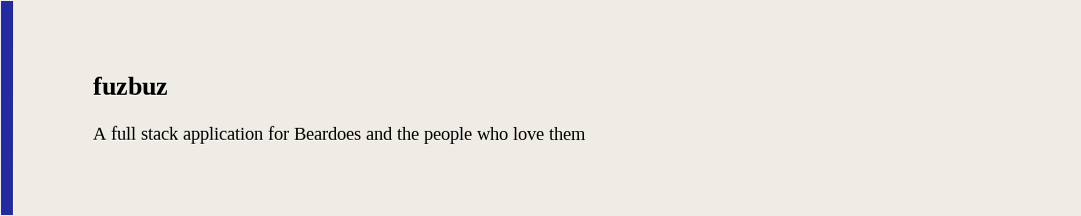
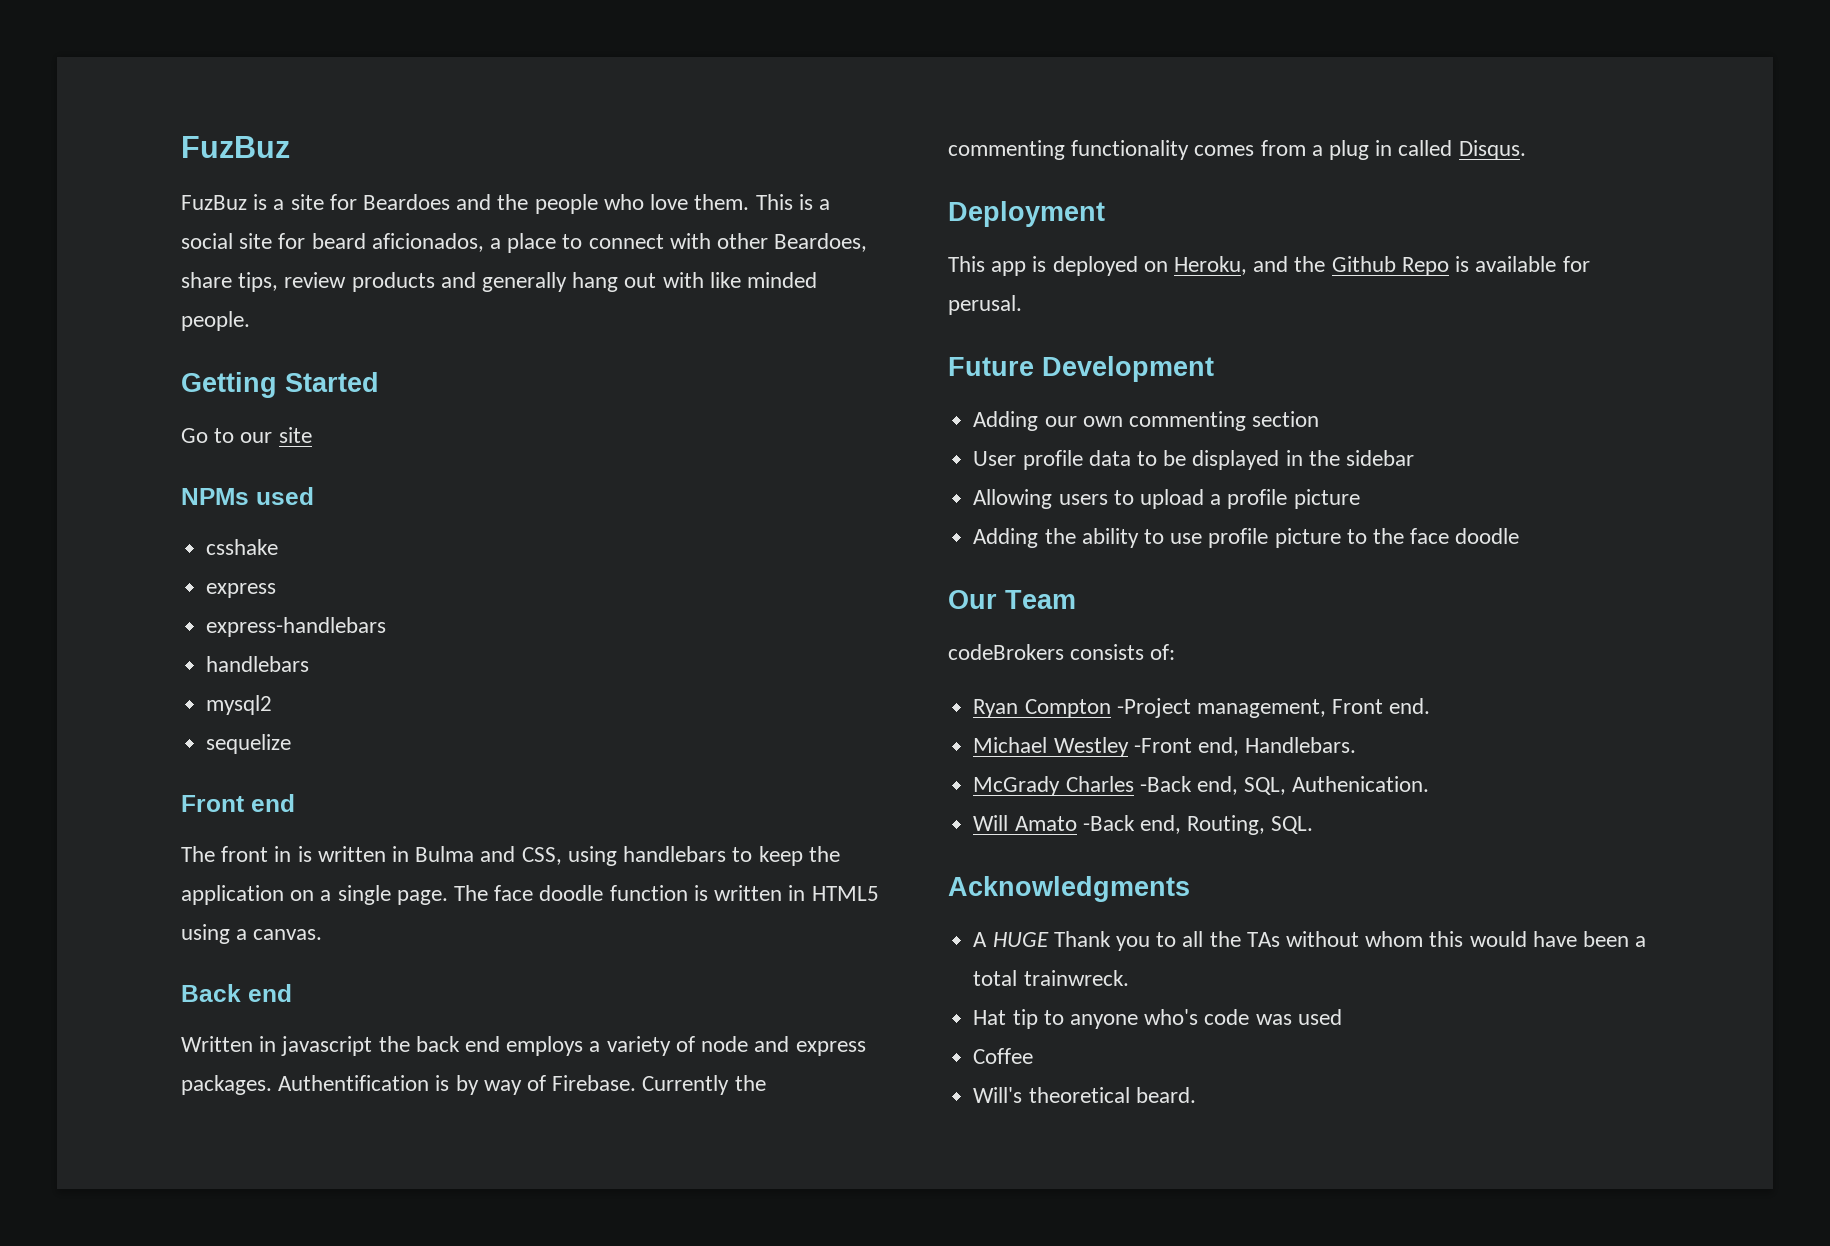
[93,76,169,95] [92,125,263,144] fuzbuz // A full stack application -> [181,136,290,158] [181,194,324,210] FuzBuz // FuzBuz is a site
[548,127,586,141] them -> [694,194,830,210] [181,233,868,253] [181,272,818,292] [181,311,250,331] [181,372,379,398] [181,427,312,443] [181,487,314,505] [206,539,279,555] [206,583,277,598] [206,617,387,637] [206,656,310,672] [206,695,273,715] [206,734,292,754] [181,794,295,812] [181,846,840,866] [181,885,879,905] [181,924,323,944] [181,984,292,1002] [181,1036,866,1056] [181,1075,766,1095] [948,140,1526,160] [948,201,1105,227] [948,256,1590,276] [948,295,1022,315] [948,356,1214,382] [973,411,1320,431] [973,450,1414,470] [973,489,1360,509] [973,528,1520,548] [948,590,1076,609] [948,644,1176,660] [973,698,1431,718] [973,737,1357,757] [973,776,1430,796] [973,815,1314,835] [948,876,1190,902] [973,931,1647,951] [973,970,1129,986] [973,1009,1342,1029] [973,1048,1034,1064] [973,1087,1196,1103] them. This is a social site for beard aficionados, a place to connect with other Beardoes, share tips, review products and generally hang out with like minded people. // Getting Started // Go to our site // NPMs used // csshake // express // express-handlebars // handlebars // mysql2 // sequelize // Front end // The front in is written in Bulma and CSS, using handlebars to keep the application on a single page. The face doodle function is written in HTML5 using a canvas. // Back end // Written in javascript the back end employs a variety of node and express packages. Authentification is by way of Firebase. Currently the commenting functionality comes from a plug in called Disqus. // Deployment // This app is deployed on Heroku, and the Github Repo is available for perusal. // Future Development // Adding our own commenting section // User profile data to be displayed in the sidebar // Allowing users to upload a profile picture // Adding the ability to use profile picture to the face doodle // Our Team // codeBrokers consists of: // Ryan Compton -Project management, Front end. // Michael Westley -Front end, Handlebars. // McGrady Charles -Back end, SQL, Authenication. // Will Amato -Back end, Routing, SQL. // Acknowledgments // A HUGE Thank you to all the TAs without whom this would have been a total trainwreck. // Hat tip to anyone who's code was used // Coffee // Will's theoretical beard.

